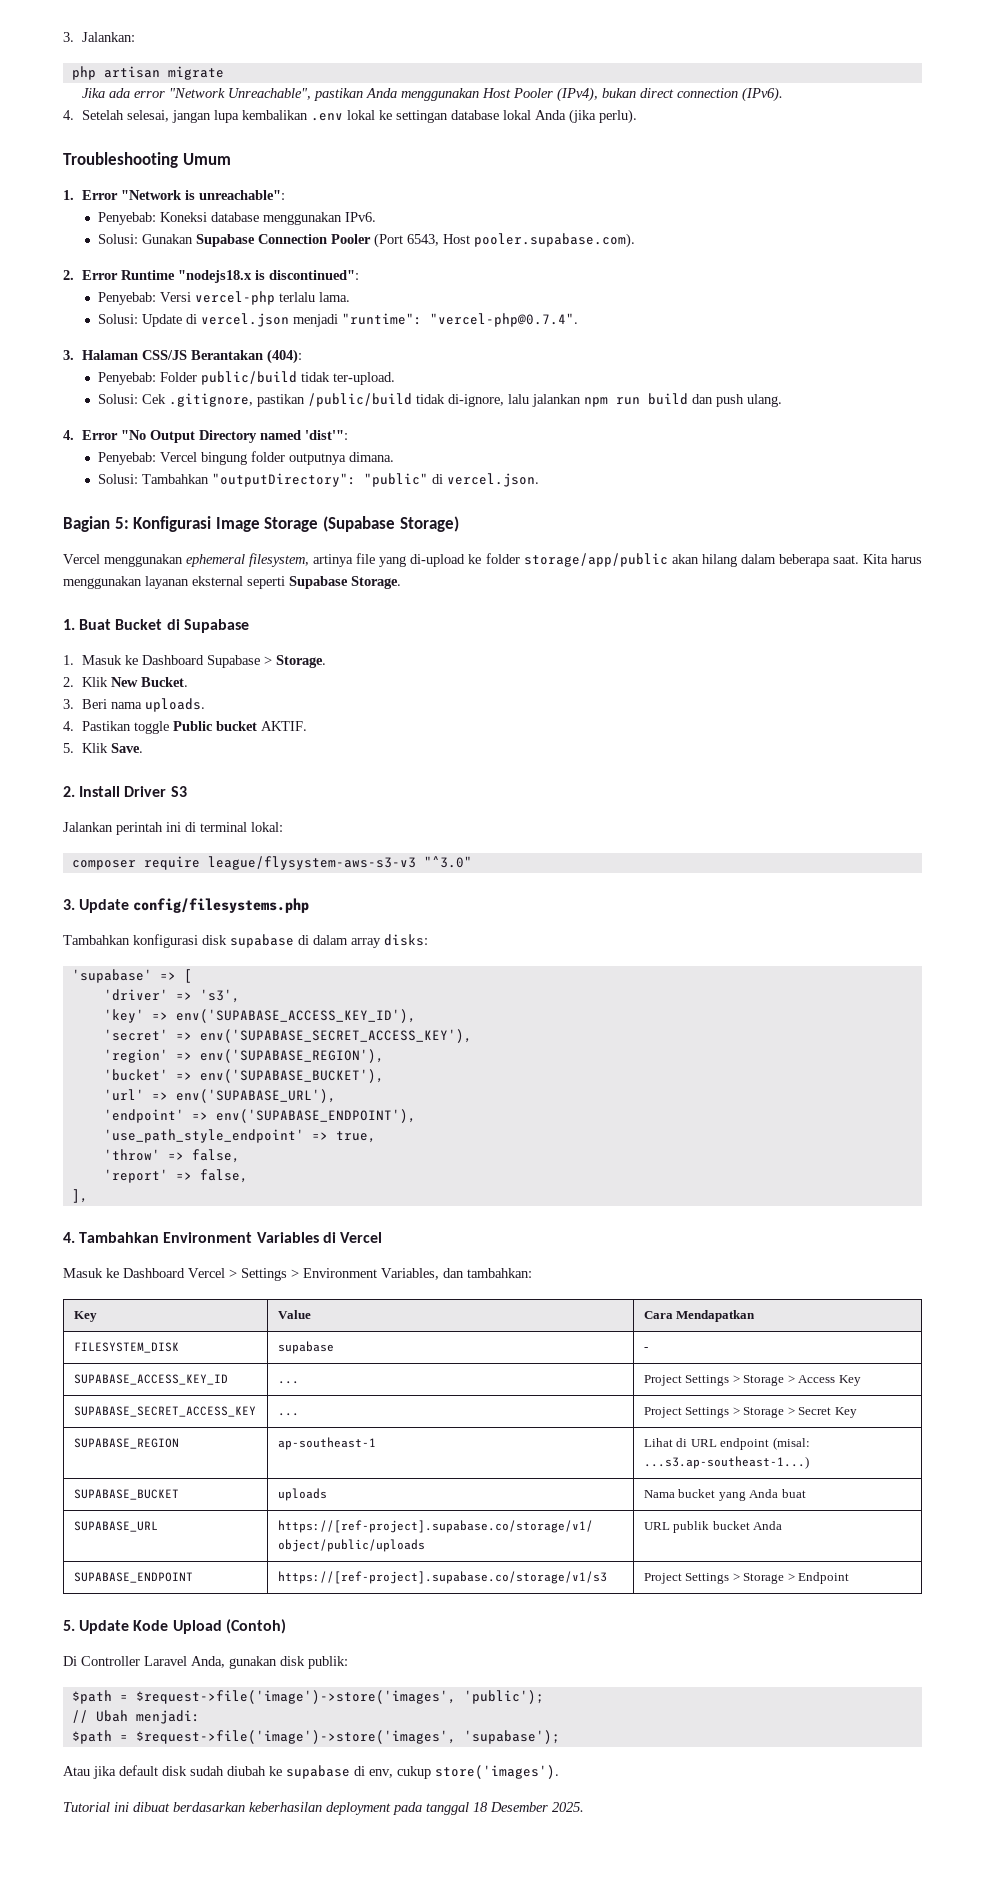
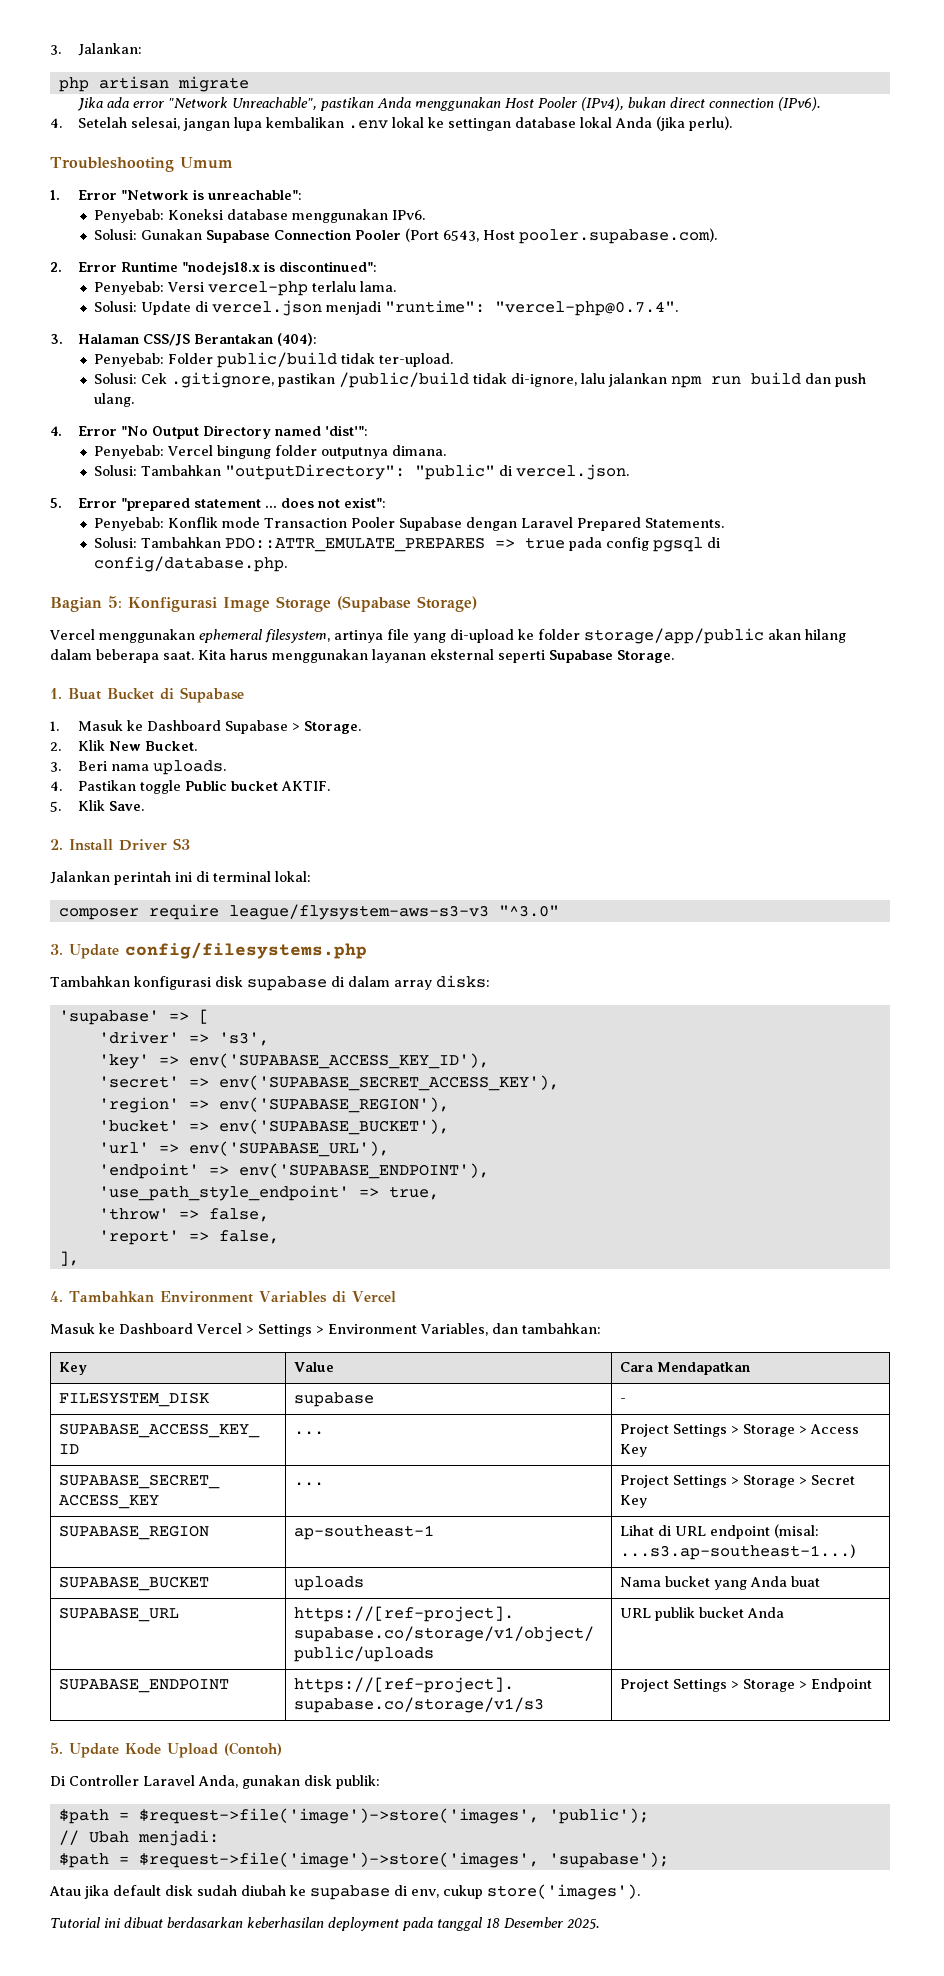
(539, 480) none -> [50,497,387,511] [94,517,725,531] [94,537,721,552] [94,556,288,572] // 5. Error "prepared statement ... does not exist": // Penyebab: Konflik mode Transaction Pooler Supabase dengan Laravel Prepared Statements. // Solusi: Tambahkan PDO::ATTR_EMULATE_PREPARES => true pada config pgsql di config/database.php.

